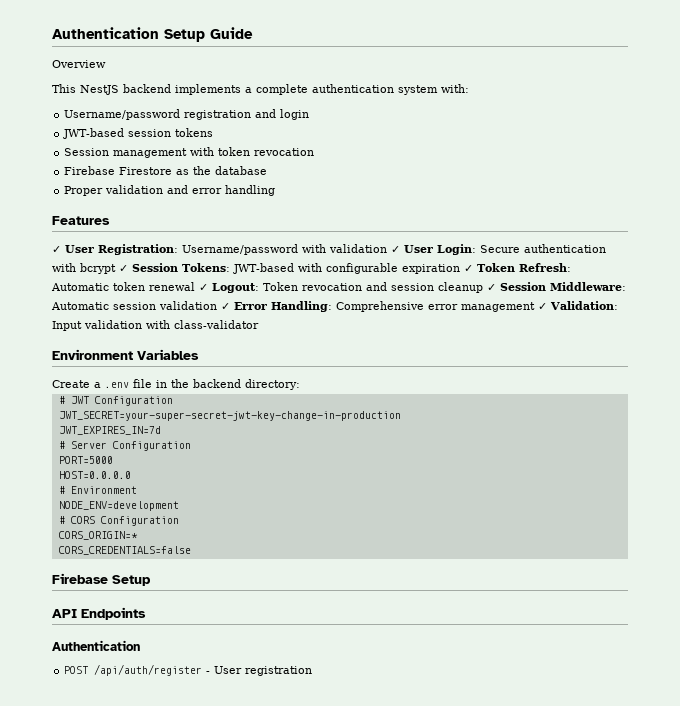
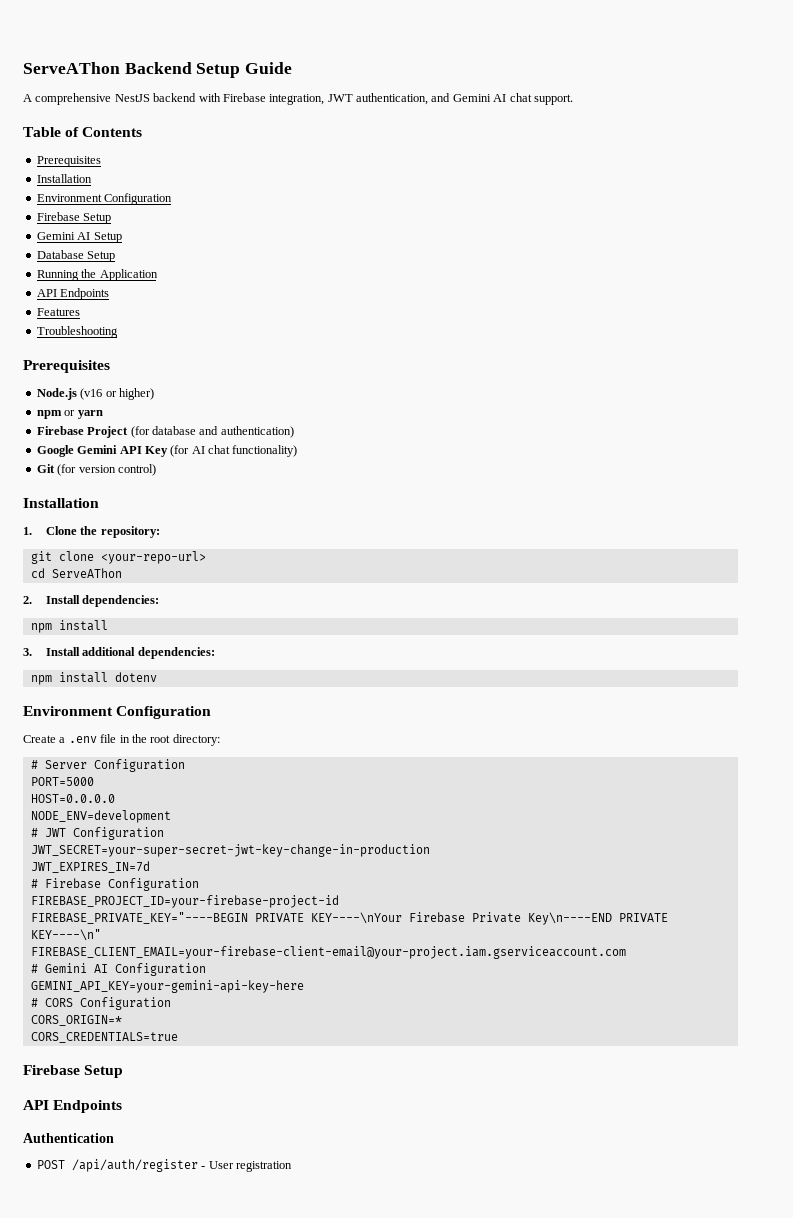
[52,27,159,39] Authentication -> [23,62,192,74] ServeAThon Backend
[52,60,106,68] [52,84,469,95] [64,109,310,120] [63,128,214,139] [64,147,315,158] [64,166,268,175] [64,185,276,196] [52,216,110,225] [52,244,606,255] [52,263,571,274] [51,282,626,293] [51,301,618,312] [52,320,259,331] [52,349,199,360] Overview // This NestJS backend implements a complete authentication system with: // Username/password registration and login // JWT-based session tokens // Session management with token revocation // Firebase Firestore as the database // Proper validation and error handling // Features // ✓ User Registration: Username/password with validation ✓ User Login: Secure authentication with bcrypt ✓ Session Tokens: JWT-based with configurable expiration ✓ Token Refresh: Automatic token renewal ✓ Logout: Token revocation and session cleanup ✓ Session Middleware: Automatic session validation ✓ Error Handling: Comprehensive error management ✓ Validation: Input validation with class-validator // Environment Variables -> [23,93,573,105] [23,127,143,137] [36,156,101,167] [36,174,92,183] [36,193,173,205] [36,212,112,224] [36,232,122,243] [36,250,116,262] [36,269,158,281] [36,288,110,300] [36,308,80,316] [36,326,118,338] [23,360,110,373] [36,388,154,400] [36,410,103,419] [36,426,294,438] [36,445,298,457] [36,464,156,476] [23,498,99,508] [23,526,160,538] [30,551,206,564] [30,568,122,578] [23,595,160,607] [30,620,108,633] [23,647,215,659] [30,672,157,685] [23,706,212,719] A comprehensive NestJS backend with Firebase integration, JWT authentication, and Gemini AI chat support. // Table of Contents // Prerequisites // Installation // Environment Configuration // Firebase Setup // Gemini AI Setup // Database Setup // Running the Application // API Endpoints // Features // Troubleshooting // Prerequisites // Node.js (v16 or higher) // npm or yarn // Firebase Project (for database and authentication) // Google Gemini API Key (for AI chat functionality) // Git (for version control) // Installation // 1. Clone the repository: // git clone <your-repo-url> // cd ServeAThon // 2. Install dependencies: // npm install // 3. Install additional dependencies: // npm install dotenv // Environment Configuration
[193,379,241,388] backend -> [150,735,171,743] root
(300, 384) none -> [30,759,185,772] [30,777,94,786] [30,794,115,803] [30,810,171,823] // # Server Configuration // PORT=5000 // HOST=0.0.0.0 // NODE_ENV=development
[70,441,191,451] [58,456,113,464] [58,471,131,479] [58,486,137,494] [58,501,179,511] Server Configuration // PORT=5000 // HOST=0.0.0.0 // # Environment // NODE_ENV=development -> [44,878,199,891] [30,895,339,908] [30,912,668,925] [30,929,101,941] [30,946,626,959] [30,963,206,976] [30,980,304,993] Firebase Configuration // FIREBASE_PROJECT_ID=your-firebase-project-id // FIREBASE_PRIVATE_KEY="----BEGIN PRIVATE KEY----\nYour Firebase Private Key\n----END PRIVATE KEY----\n" // FIREBASE_CLIENT_EMAIL=your-firebase-client-email@your-project.iam.gserviceaccount.com // # Gemini AI Configuration // GEMINI_API_KEY=your-gemini-api-key-here
[58,546,191,555] CORS_CREDENTIALS=false -> [30,1032,178,1043] CORS_CREDENTIALS=true

